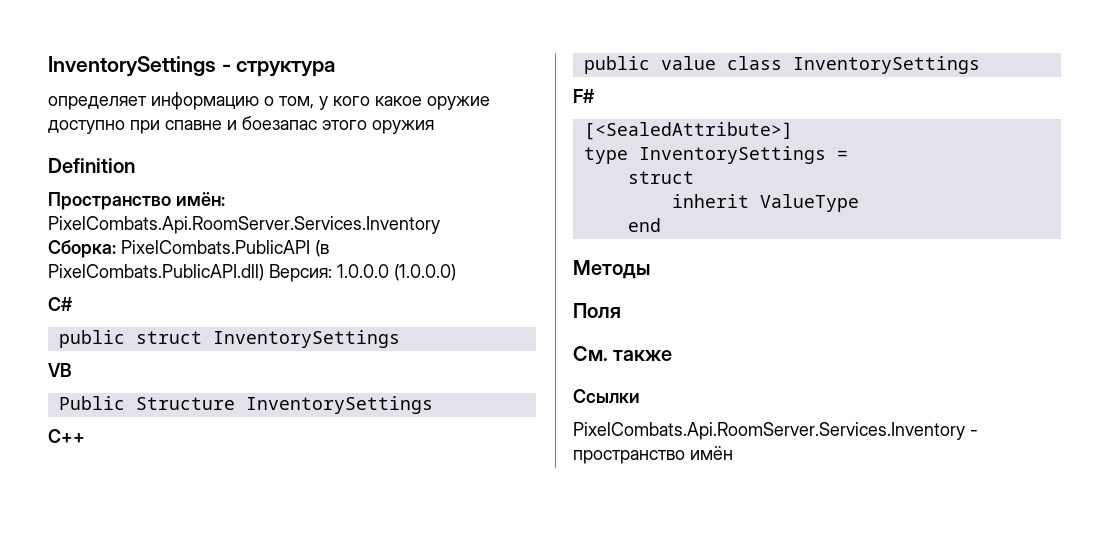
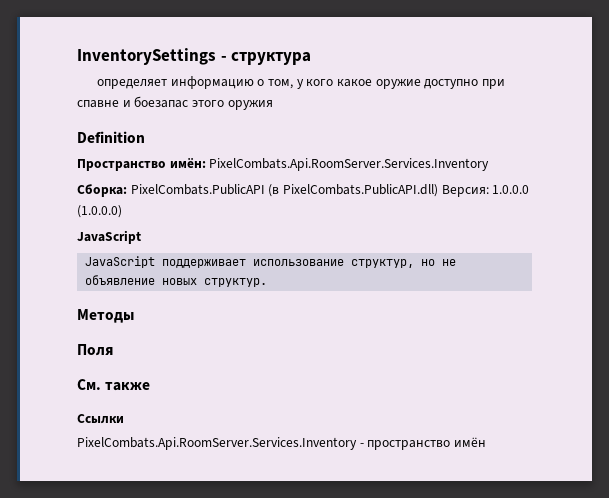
[48,297,73,311] [58,330,400,348] [48,363,72,377] [58,396,433,414] [48,429,85,443] [583,56,980,74] [573,89,595,103] [583,122,793,140] [583,146,848,164] [627,171,694,184] [671,194,859,212] [627,218,661,232] C# // public struct InventorySettings // VB // Public Structure InventorySettings // C++ // public value class InventorySettings // F# // [<SealedAttribute>] // type InventorySettings = // struct // inherit ValueType // end -> [77,230,141,244] [85,256,457,268] [85,275,268,287] JavaScript // JavaScript поддерживает использование структур, но не объявление новых структур.

